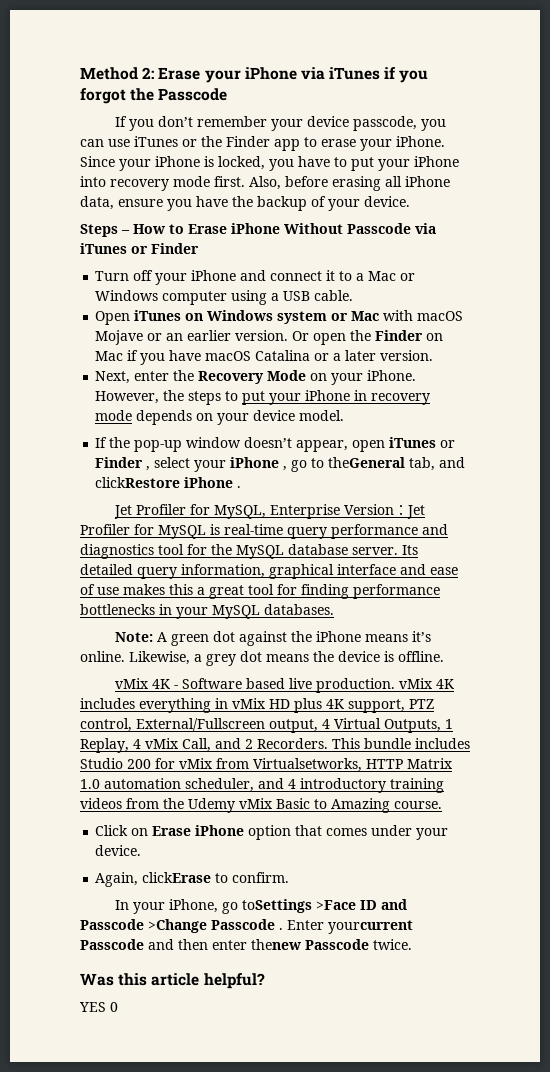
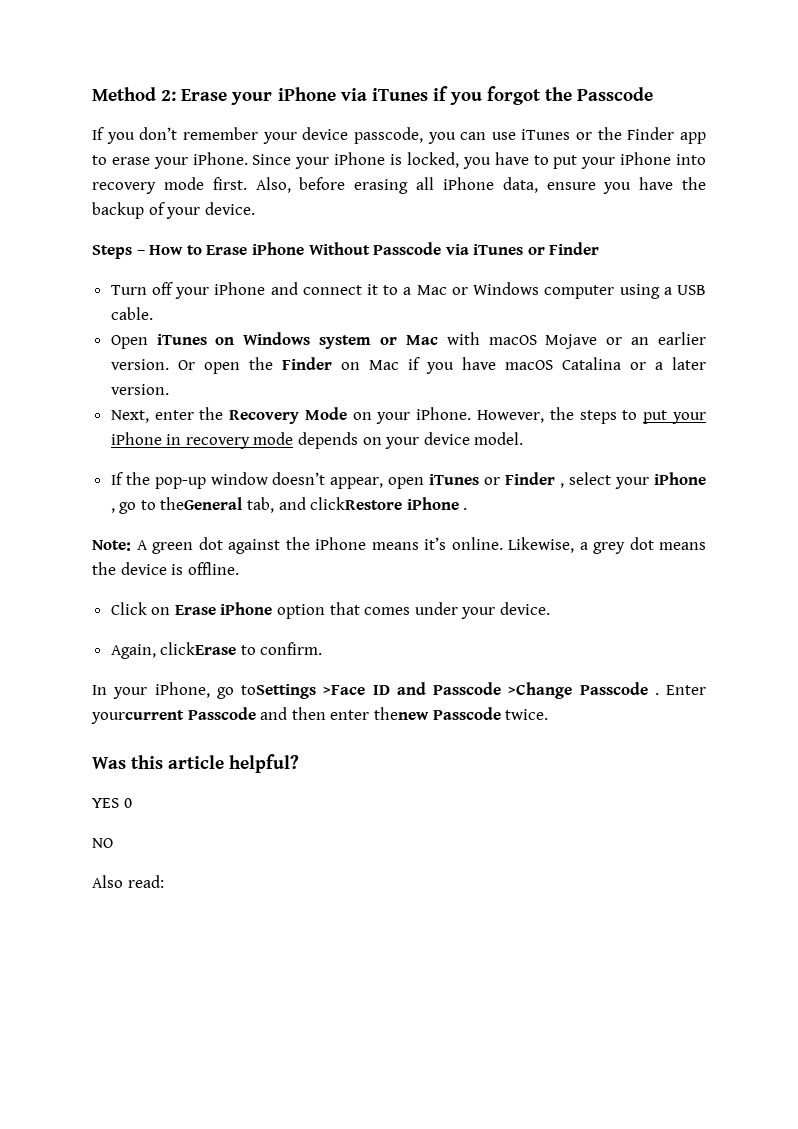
[114,504,426,519] [80,524,448,539] [80,544,418,559] [80,564,458,579] [80,584,440,599] [80,604,334,619] // Jet Profiler for MySQL, Enterprise Version：Jet Profiler for MySQL is real-time query performance and diagnostics tool for the MySQL database server. Its detailed query information, graphical interface and ease of use makes this a great tool for finding performance bottlenecks in your MySQL databases. -> (468, 509) none
[115,678,455,693] [80,698,434,713] [80,718,453,733] [80,738,470,753] [80,758,453,772] [80,778,444,793] [80,798,442,813] // vMix 4K - Software based live production. vMix 4K includes everything in vMix HD plus 4K support, PTZ control, External/Fullscreen output, 4 Virtual Outputs, 1 Replay, 4 vMix Call, and 2 Recorders. This bundle includes Studio 200 for vMix from Virtualsetworks, HTTP Matrix 1.0 automation scheduler, and 4 introductory training videos from the Udemy vMix Basic to Amazing course. -> (239, 568) none
(118, 1007) none -> [92,838,113,848] [92,875,164,888] // NO // Also read:

